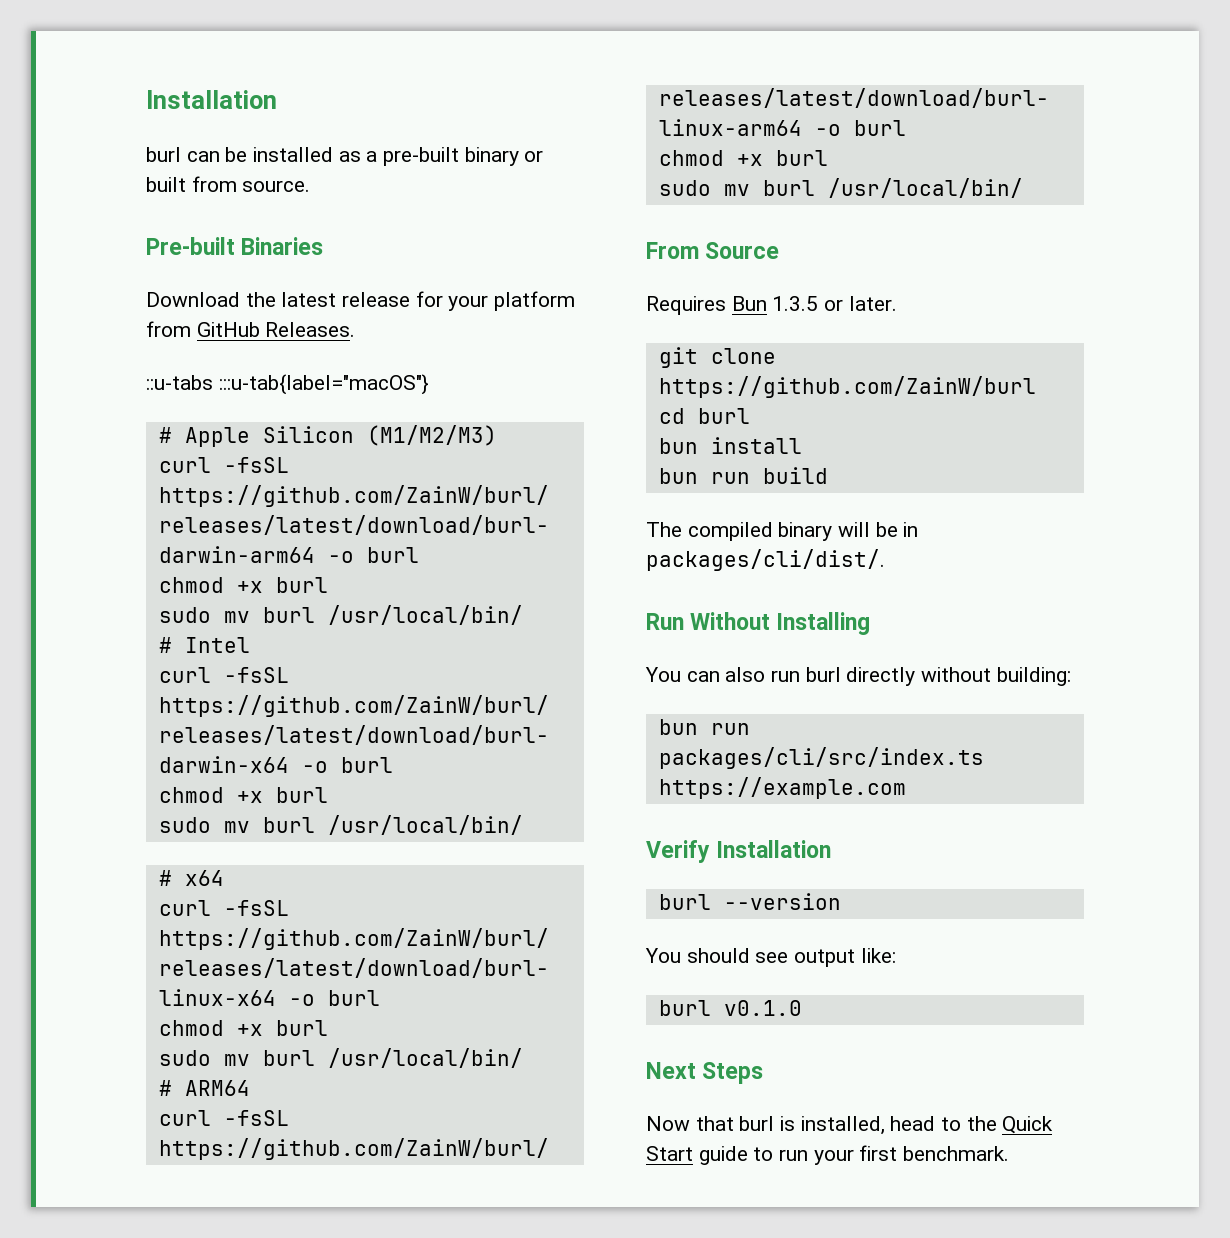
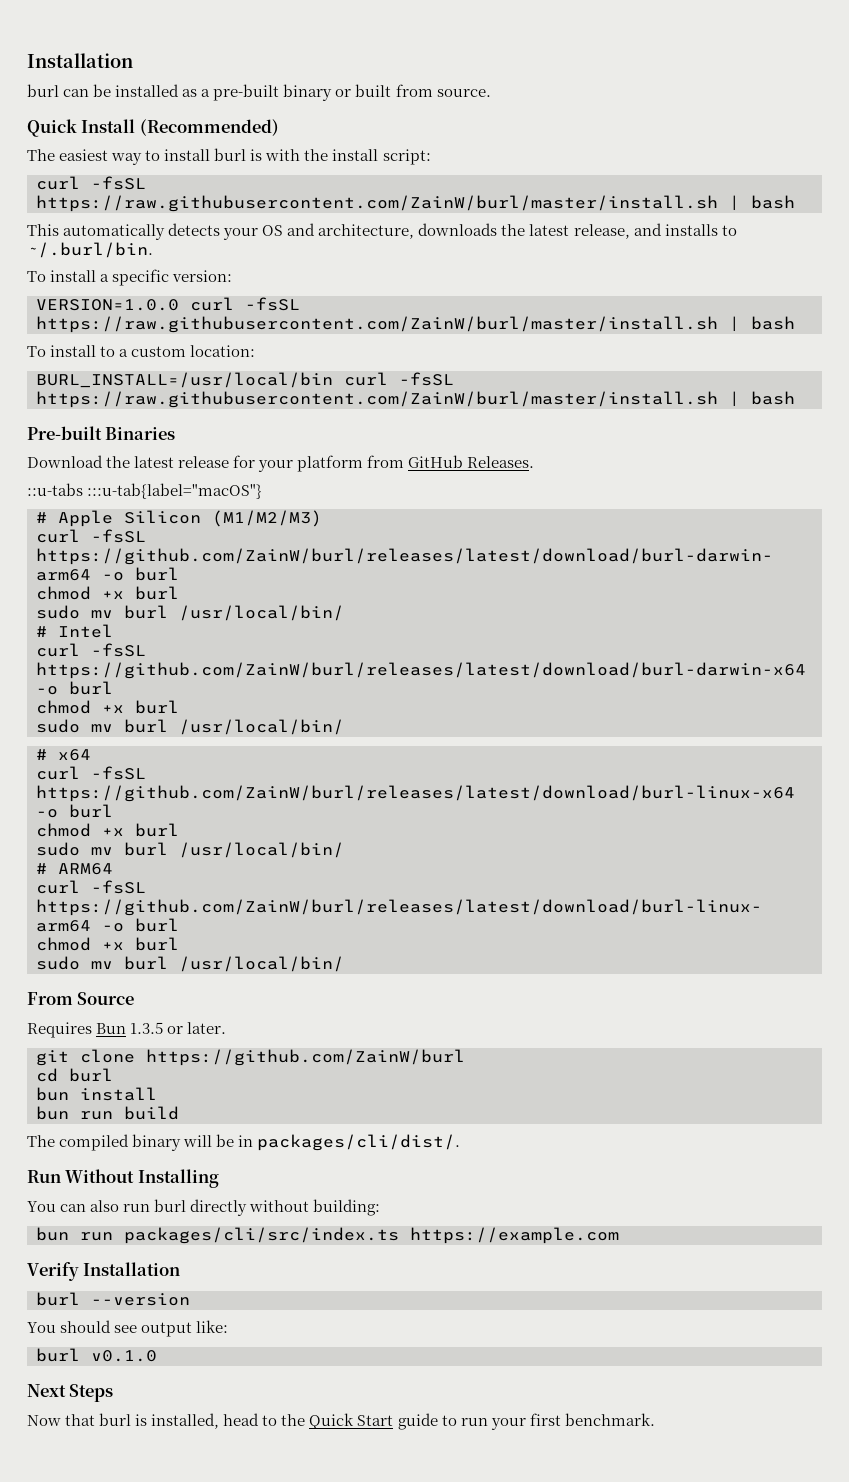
(311, 186) none -> [27,119,279,137] [27,148,431,165] [36,176,146,190] [36,195,795,212] [27,223,737,240] [27,242,153,258] [27,269,233,286] [36,297,300,311] [36,316,795,333] [27,345,256,357] [36,372,454,388] [36,391,795,408] // Quick Install (Recommended) // The easiest way to install burl is with the install script: // curl -fsSL https://raw.githubusercontent.com/ZainW/burl/master/install.sh | bash // This automatically detects your OS and architecture, downloads the latest release, and installs to ~/.burl/bin. // To install a specific version: // VERSION=1.0.0 curl -fsSL https://raw.githubusercontent.com/ZainW/burl/master/install.sh | bash // To install to a custom location: // BURL_INSTALL=/usr/local/bin curl -fsSL https://raw.githubusercontent.com/ZainW/burl/master/install.sh | bash

